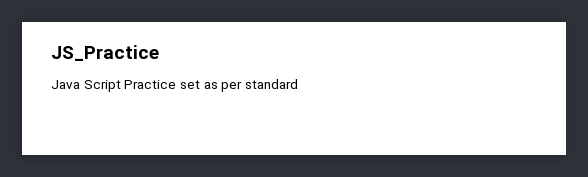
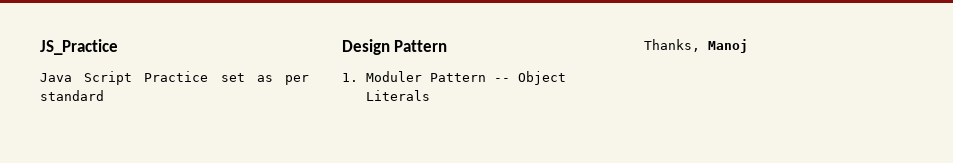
(298, 84) none -> [342,39,448,55] [342,71,567,85] [366,90,431,101] [644,39,748,53] // Design Pattern // 1. Moduler Pattern -- Object Literals // Thanks, Manoj

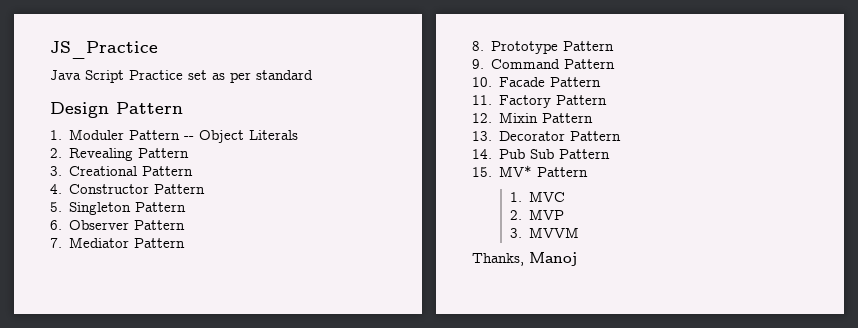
(431, 95) none -> [50,148,190,161] [50,166,194,176] [50,184,206,194] [50,202,187,215] [50,220,186,230] [50,237,186,248] [472,41,615,54] [472,59,616,69] [472,77,602,87] [472,95,608,108] [472,112,594,123] [472,131,622,141] [472,149,611,159] [472,165,589,177] [509,191,565,202] [509,209,564,220] [509,227,579,238] // 2. Revealing Pattern // 3. Creational Pattern // 4. Constructor Pattern // 5. Singleton Pattern // 6. Observer Pattern // 7. Mediator Pattern // 8. Prototype Pattern // 9. Command Pattern // 10. Facade Pattern // 11. Factory Pattern // 12. Mixin Pattern // 13. Decorator Pattern // 14. Pub Sub Pattern // 15. MV* Pattern // 1. MVC // 2. MVP // 3. MVVM

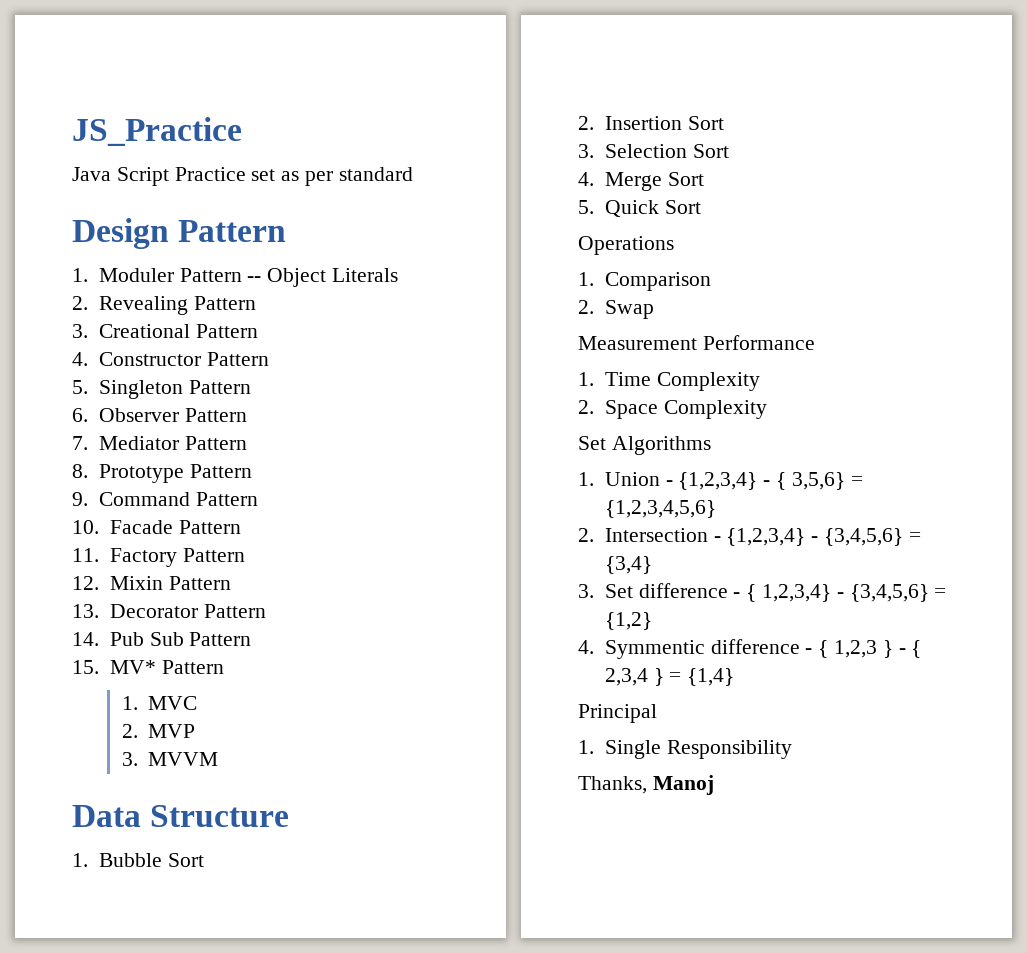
(579, 232) none -> [72,805,290,827] [72,853,204,867] [578,116,724,130] [578,144,729,158] [578,172,704,191] [578,200,701,217] [578,236,674,255] [578,272,711,291] [578,300,654,319] [578,335,815,350] [578,372,760,391] [578,400,767,419] [578,436,711,455] [578,472,863,490] [604,500,716,518] [578,528,921,546] [604,556,652,574] [578,583,947,602] [604,612,652,630] [578,639,922,659] [604,668,735,686] [578,704,657,723] [578,740,792,759] // Data Structure // 1. Bubble Sort // 2. Insertion Sort // 3. Selection Sort // 4. Merge Sort // 5. Quick Sort // Operations // 1. Comparison // 2. Swap // Measurement Performance // 1. Time Complexity // 2. Space Complexity // Set Algorithms // 1. Union - {1,2,3,4} - { 3,5,6} = {1,2,3,4,5,6} // 2. Intersection - {1,2,3,4} - {3,4,5,6} = {3,4} // 3. Set difference - { 1,2,3,4} - {3,4,5,6} = {1,2} // 4. Symmentic difference - { 1,2,3 } - { 2,3,4 } = {1,4} // Principal // 1. Single Responsibility

